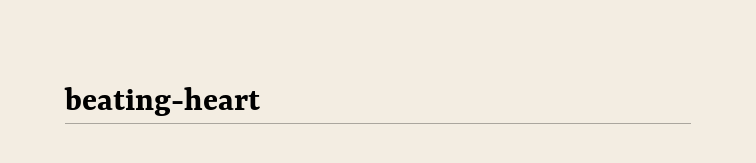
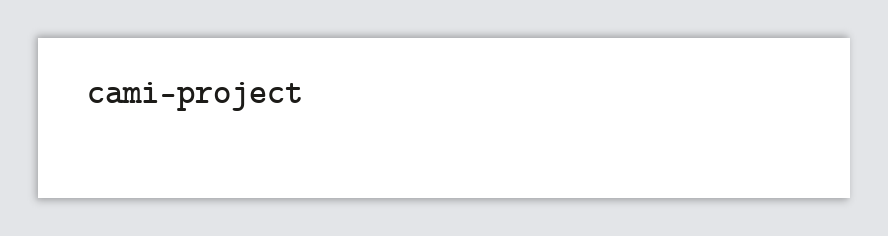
[64,87,260,116] beating-heart -> [87,82,303,111] cami-project

